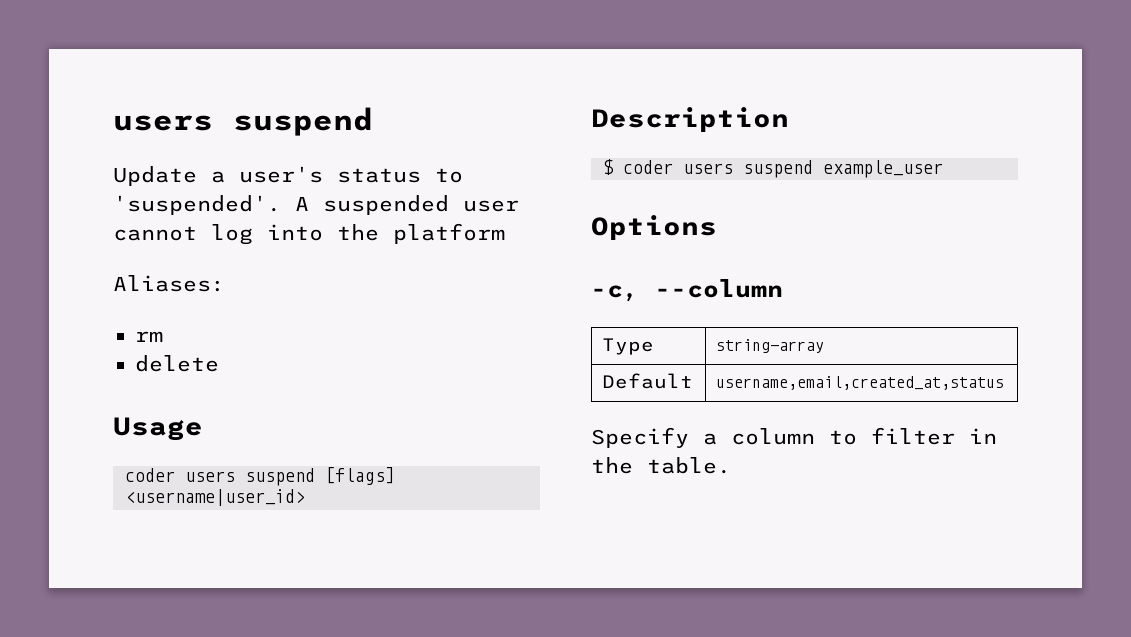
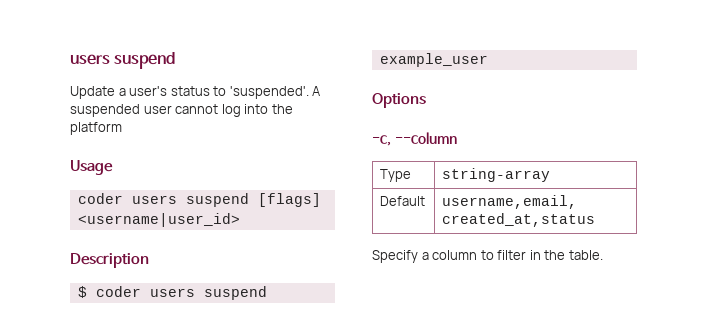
[113,275,225,292] [135,331,163,342] [135,355,219,372] // Aliases: // rm // delete -> (122, 128) none

